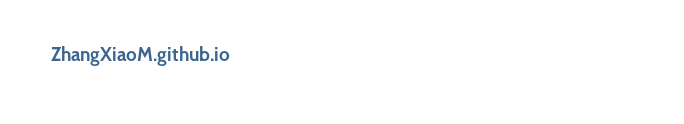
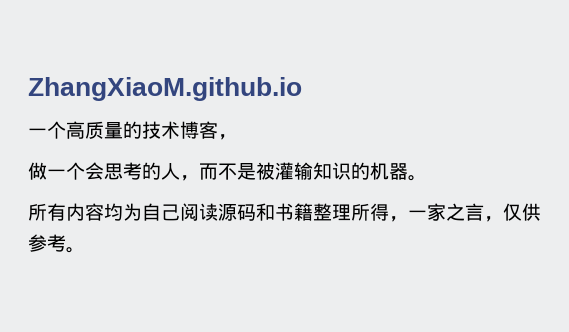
(230, 56) none -> [28,121,237,140] [28,162,427,181] [28,203,541,222] [28,234,85,253] // 一个高质量的技术博客， // 做一个会思考的人，而不是被灌输知识的机器。 // 所有内容均为自己阅读源码和书籍整理所得，一家之言，仅供参考。

